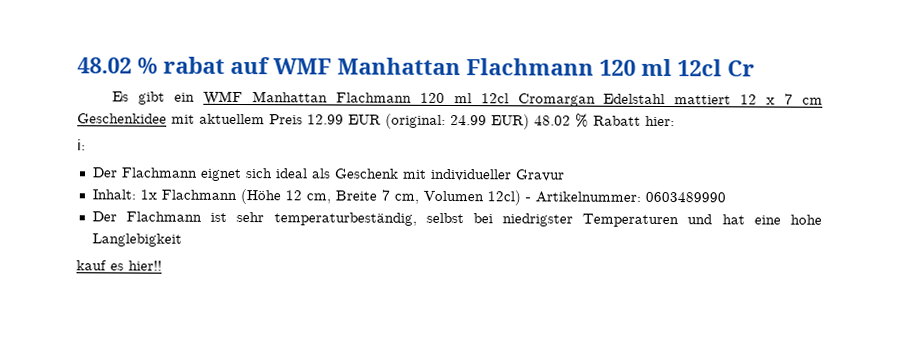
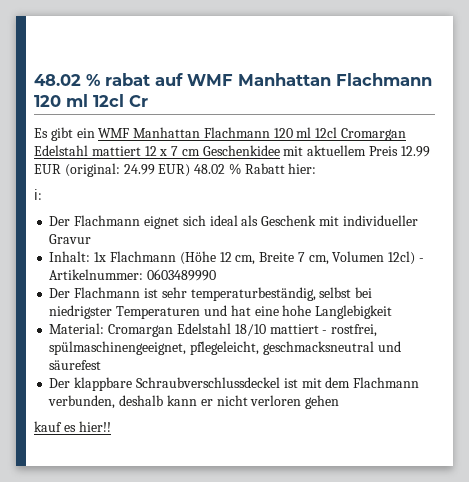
(182, 240) none -> [49,323,378,337] [49,341,401,355] [49,360,102,370] [49,377,420,391] [48,395,340,409] // Material: Cromargan Edelstahl 18/10 mattiert - rostfrei, spülmaschinengeeignet, pflegeleicht, geschmacksneutral und säurefest // Der klappbare Schraubverschlussdeckel ist mit dem Flachmann verbunden, deshalb kann er nicht verloren gehen

